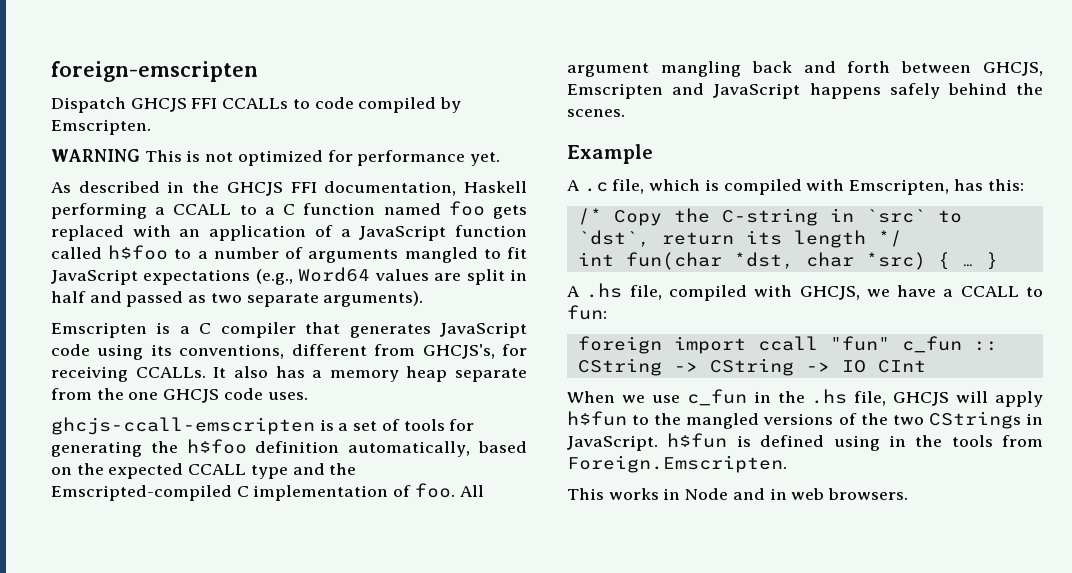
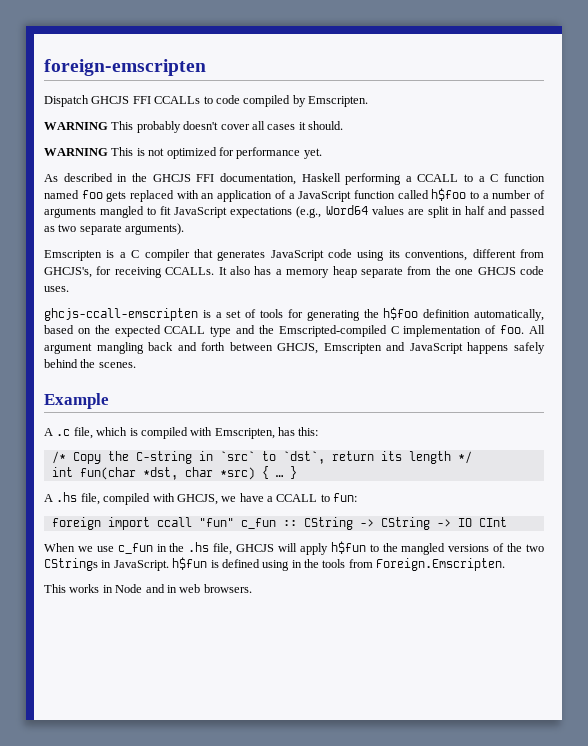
(151, 127) none -> [44,121,343,133] // WARNING This probably doesn't cover all cases it should.

